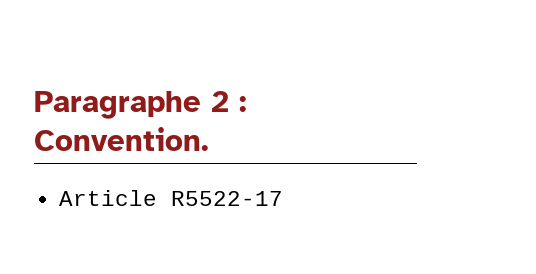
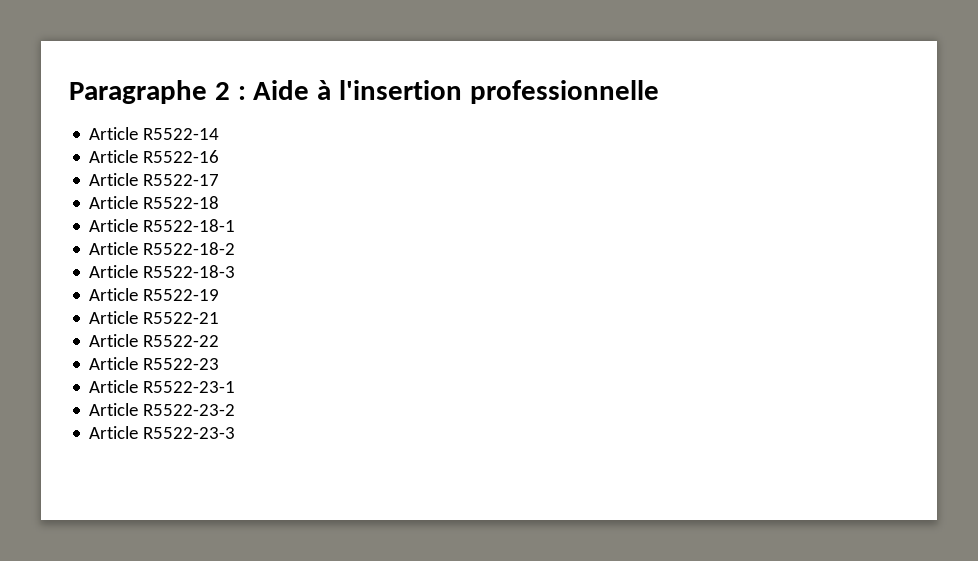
[34,127,209,151] [58,190,283,206] Convention. // Article R5522-17 -> [253,80,659,104] [89,127,220,140] [89,150,220,163] [89,173,220,186] [89,196,220,209] [89,219,236,232] [89,242,236,255] [89,265,236,278] [89,288,220,301] [89,311,220,324] [89,334,220,347] [89,357,220,370] [89,380,236,393] [89,403,236,416] [89,426,236,439] Aide à l'insertion professionnelle // Article R5522-14 // Article R5522-16 // Article R5522-17 // Article R5522-18 // Article R5522-18-1 // Article R5522-18-2 // Article R5522-18-3 // Article R5522-19 // Article R5522-21 // Article R5522-22 // Article R5522-23 // Article R5522-23-1 // Article R5522-23-2 // Article R5522-23-3

